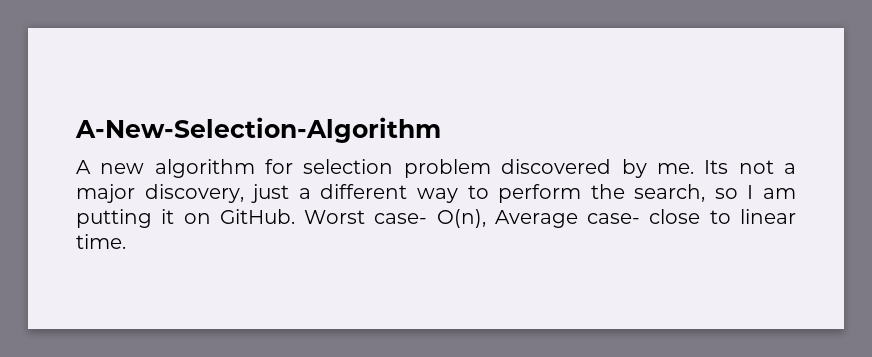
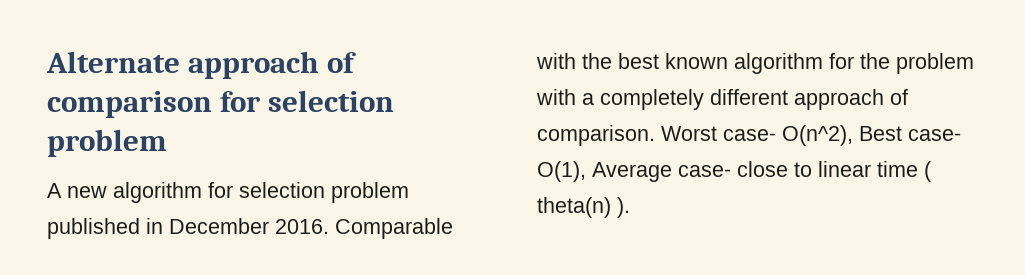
[75,117,441,143] A-New-Selection-Algorithm -> [46,51,357,79] [47,90,395,118] [47,129,167,157] Alternate approach of comparison for selection problem
[501,159,797,178] [76,184,796,203] [76,209,486,228] discovered by me. Its not a major discovery, just a different way to perform the search, so I am putting it on GitHub. Worst case- O(n), -> [47,218,453,239] [536,53,974,74] [536,89,908,110] [537,125,961,146] [537,161,586,182] published in December 2016. Comparable with the best known algorithm for the problem with a completely different approach of comparison. Worst case- O(n^2), Best case- O(1),
[76,234,126,249] time. -> [877,161,932,182] [537,197,630,218] time ( theta(n) ).

